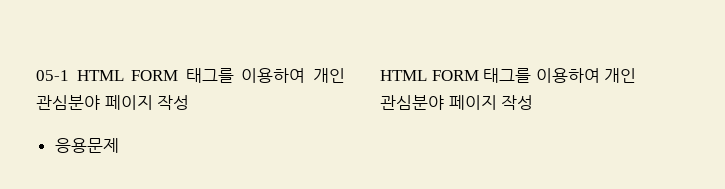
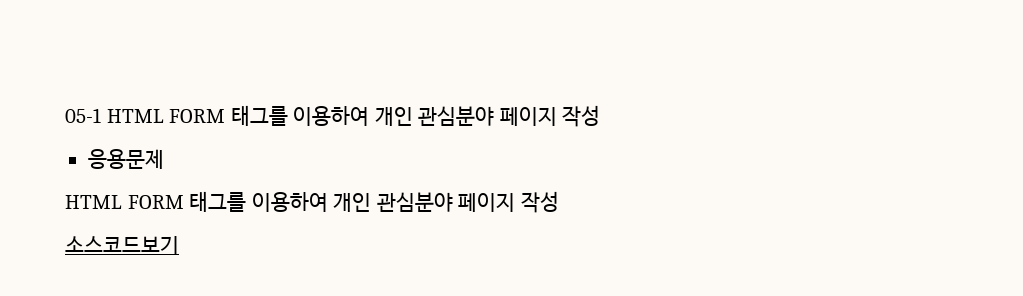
(534, 102) none -> [65,236,179,255] // 소스코드보기

